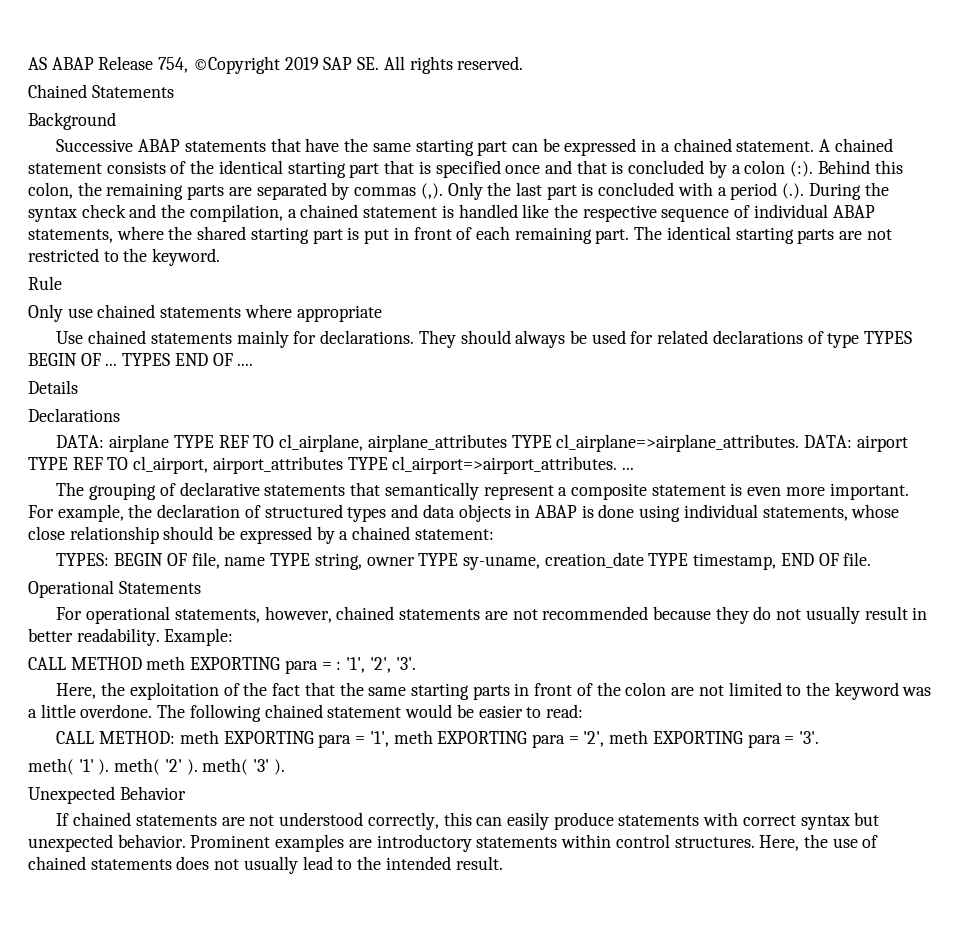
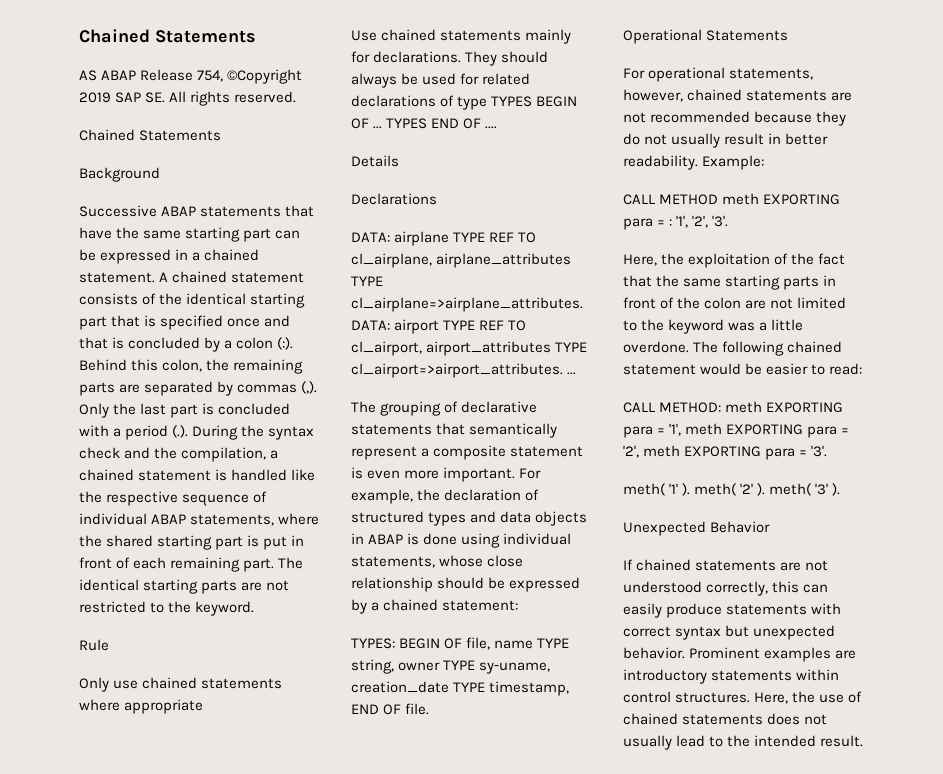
(28, 63) none -> [79,29,256,43] Chained Statements //

